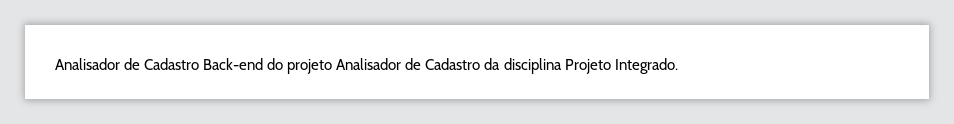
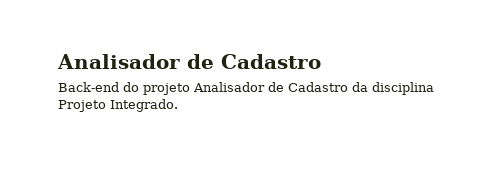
[55,58,200,70] Analisador de Cadastro -> [57,54,321,69] Analisador de Cadastro //

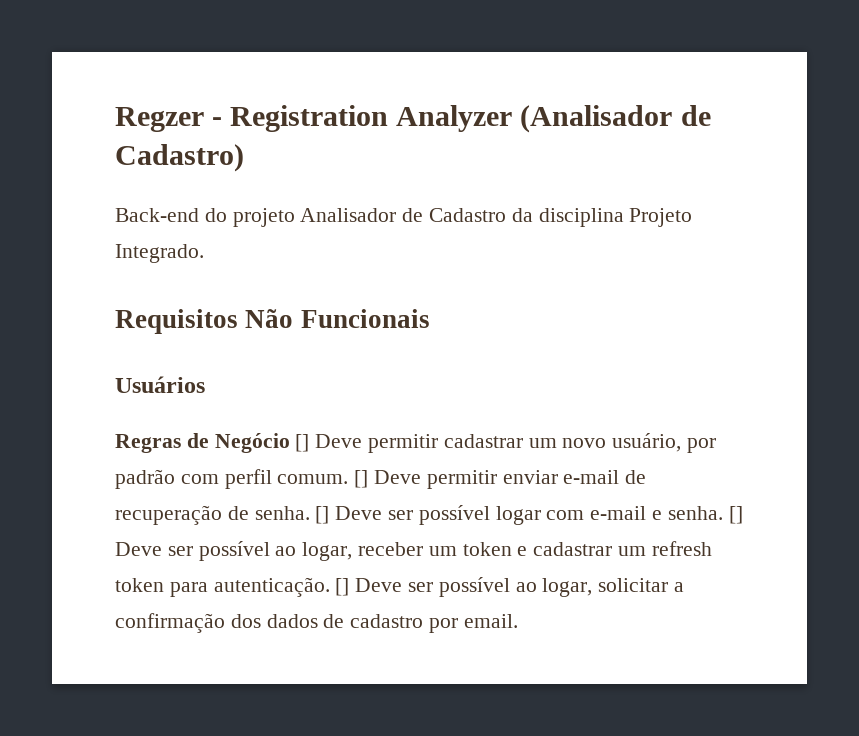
[57,54,321,69] Analisador de Cadastro -> [115,105,711,133] [115,144,244,172] Regzer - Registration Analyzer (Analisador de Cadastro)
(178, 105) none -> [115,309,430,334] [115,376,205,393] [115,433,717,453] [115,469,647,489] [115,505,743,525] [115,541,712,561] [115,577,685,597] [115,613,518,633] // Requisitos Não Funcionais // Usuários // Regras de Negócio [] Deve permitir cadastrar um novo usuário, por padrão com perfil comum. [] Deve permitir enviar e-mail de recuperação de senha. [] Deve ser possível logar com e-mail e senha. [] Deve ser possível ao logar, receber um token e cadastrar um refresh token para autenticação. [] Deve ser possível ao logar, solicitar a confirmação dos dados de cadastro por email.

